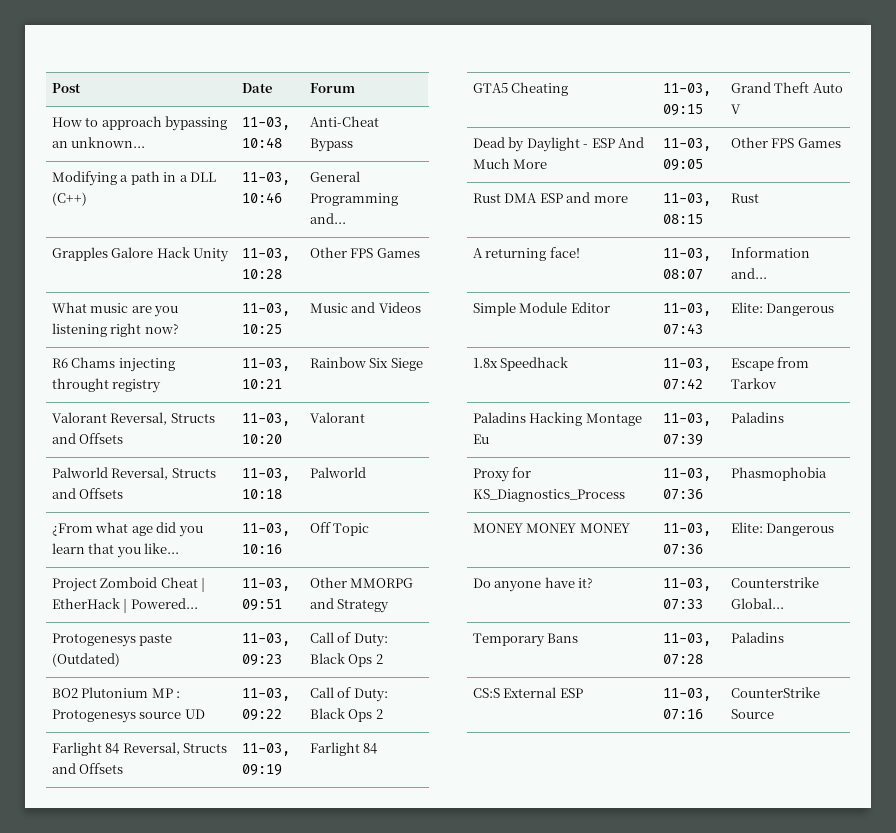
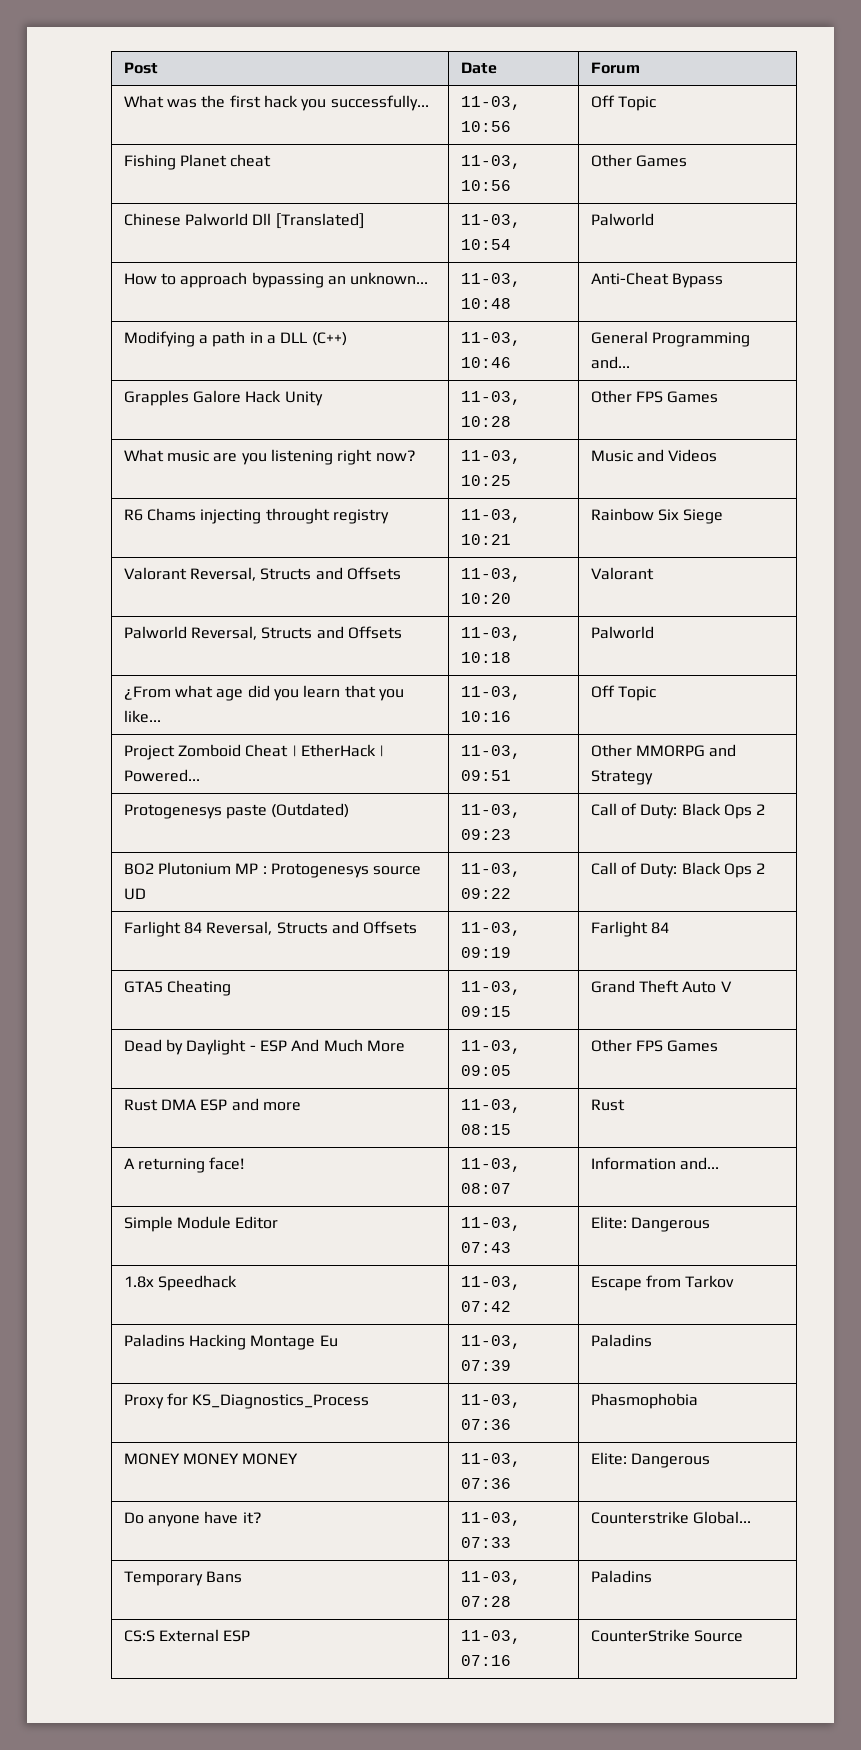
(355, 88) none -> [123,95,429,111] [460,96,521,110] [460,121,511,132] [590,95,656,111] [123,154,272,170] [460,155,521,169] [460,180,511,191] [590,154,687,167] [123,213,364,229] [460,214,521,228] [460,239,511,250] [590,213,654,226] // What was the first hack you successfully... | 11-03, 10:56 | Off Topic // Fishing Planet cheat | 11-03, 10:56 | Other Games // Chinese Palworld Dll [Translated] | 11-03, 10:54 | Palworld

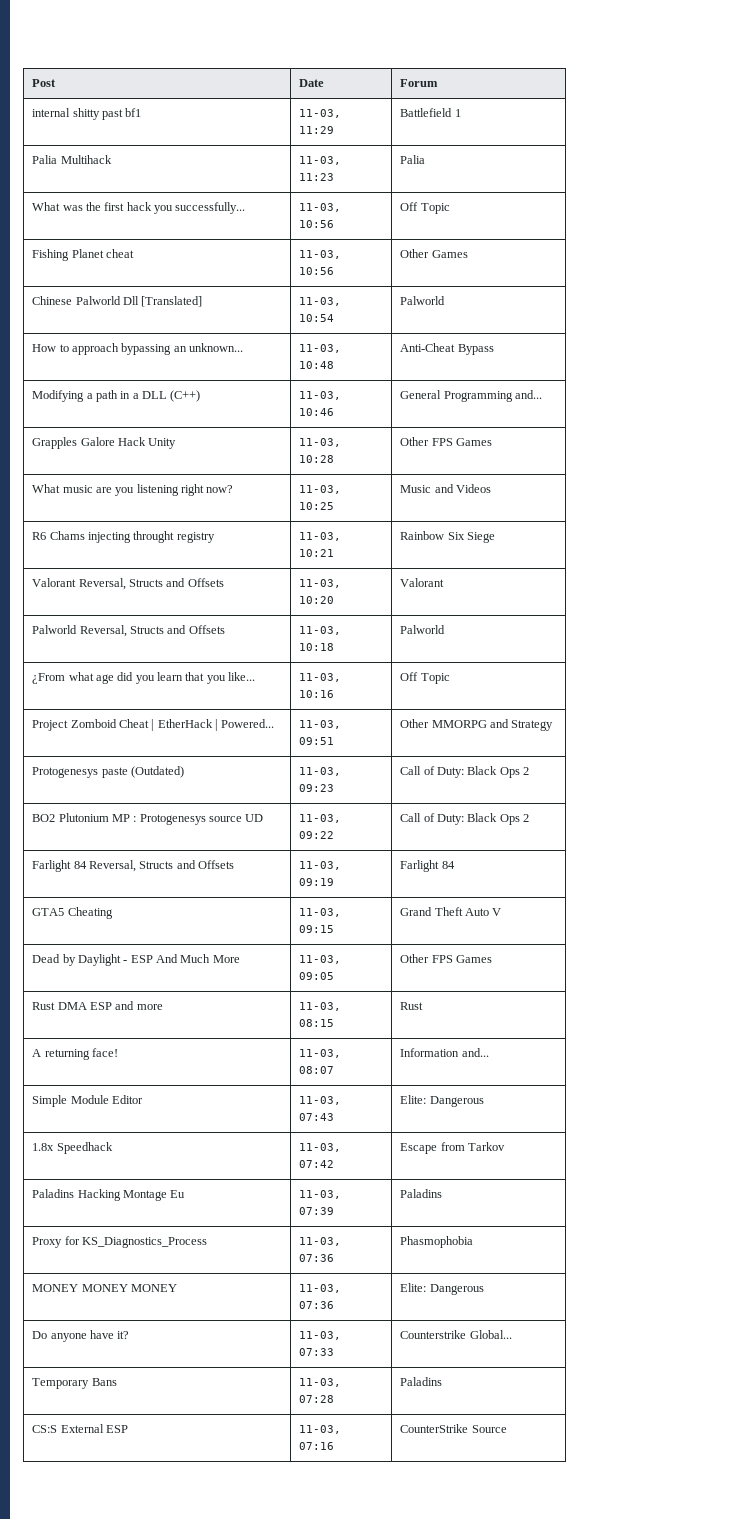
(640, 68) none -> [32,108,142,120] [299,109,342,118] [299,126,335,134] [400,108,461,117] [32,155,112,164] [299,156,342,165] [299,173,335,181] [400,155,426,164] // internal shitty past bf1 | 11-03, 11:29 | Battlefield 1 // Palia Multihack | 11-03, 11:23 | Palia

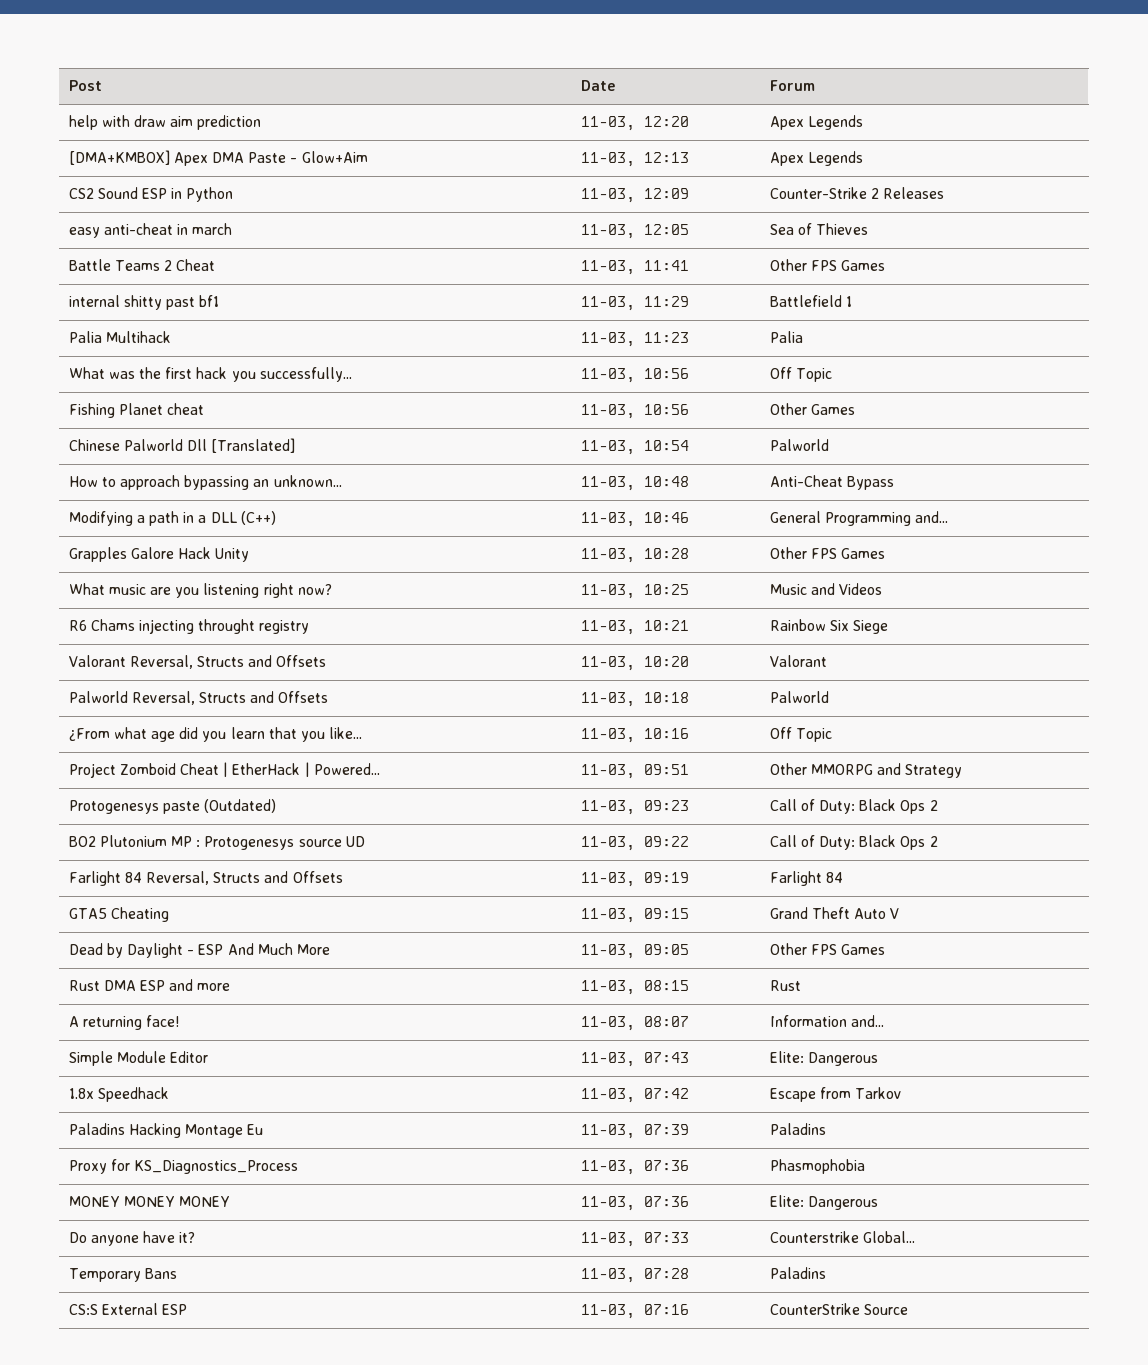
(439, 83) none -> [68,115,262,130] [580,116,689,131] [769,115,863,130] [68,150,368,166] [580,152,689,167] [769,151,863,166] [68,187,234,202] [580,188,689,203] [769,187,945,199] [68,223,233,238] [580,224,689,239] [769,223,869,235] [68,259,216,271] [580,260,689,275] [769,259,886,271] // help with draw aim prediction | 11-03, 12:20 | Apex Legends // [DMA+KMBOX] Apex DMA Paste - Glow+Aim | 11-03, 12:13 | Apex Legends // CS2 Sound ESP in Python | 11-03, 12:09 | Counter-Strike 2 Releases // easy anti-cheat in march | 11-03, 12:05 | Sea of Thieves // Battle Teams 2 Cheat | 11-03, 11:41 | Other FPS Games

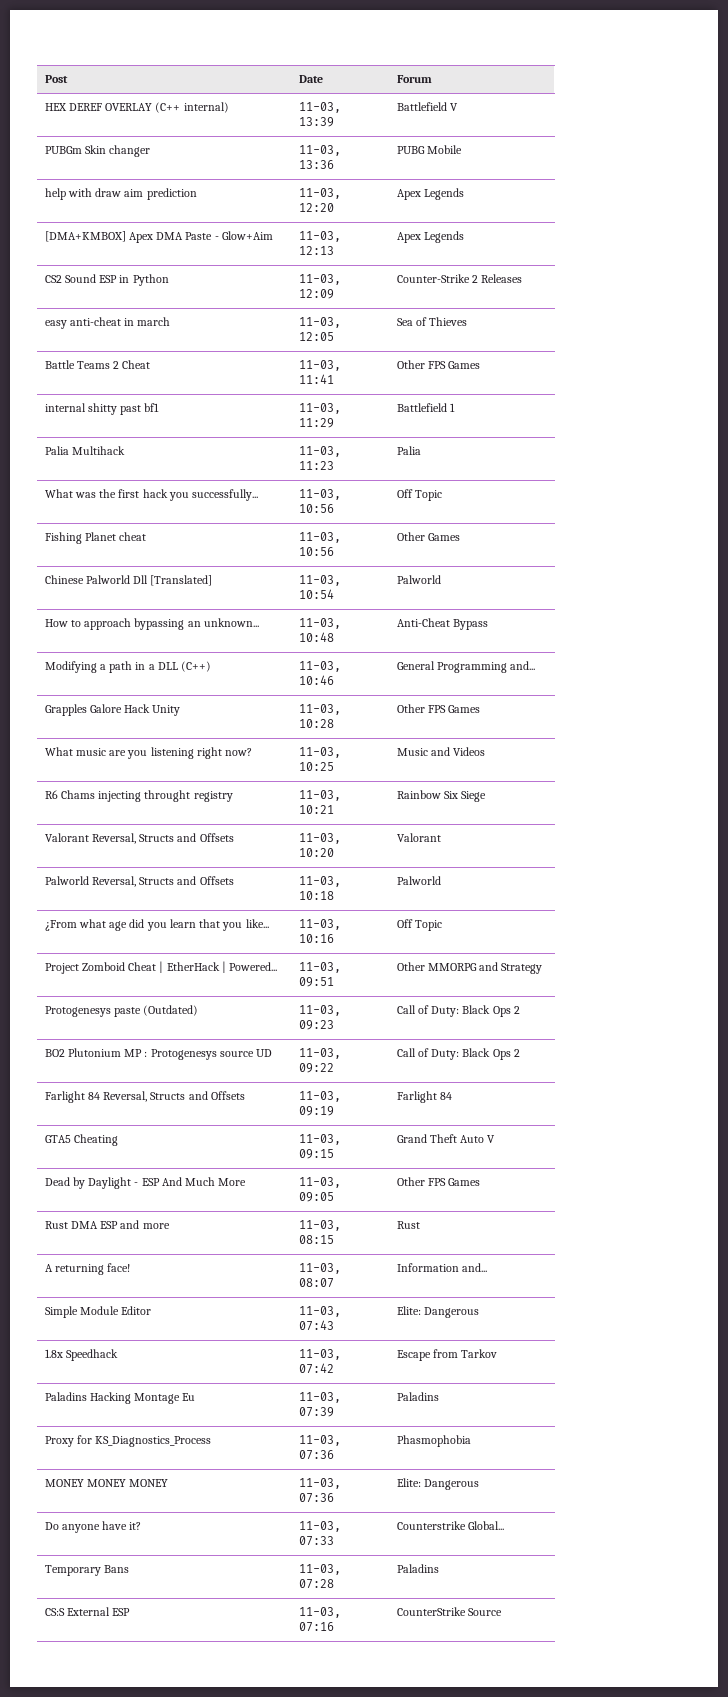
(815, 85) none -> [44,102,229,113] [298,102,341,113] [298,117,334,127] [396,102,458,111] [44,145,151,157] [298,145,341,156] [298,160,334,169] [396,145,462,154] // HEX DEREF OVERLAY (C++ internal) | 11-03, 13:39 | Battlefield V // PUBGm Skin changer | 11-03, 13:36 | PUBG Mobile

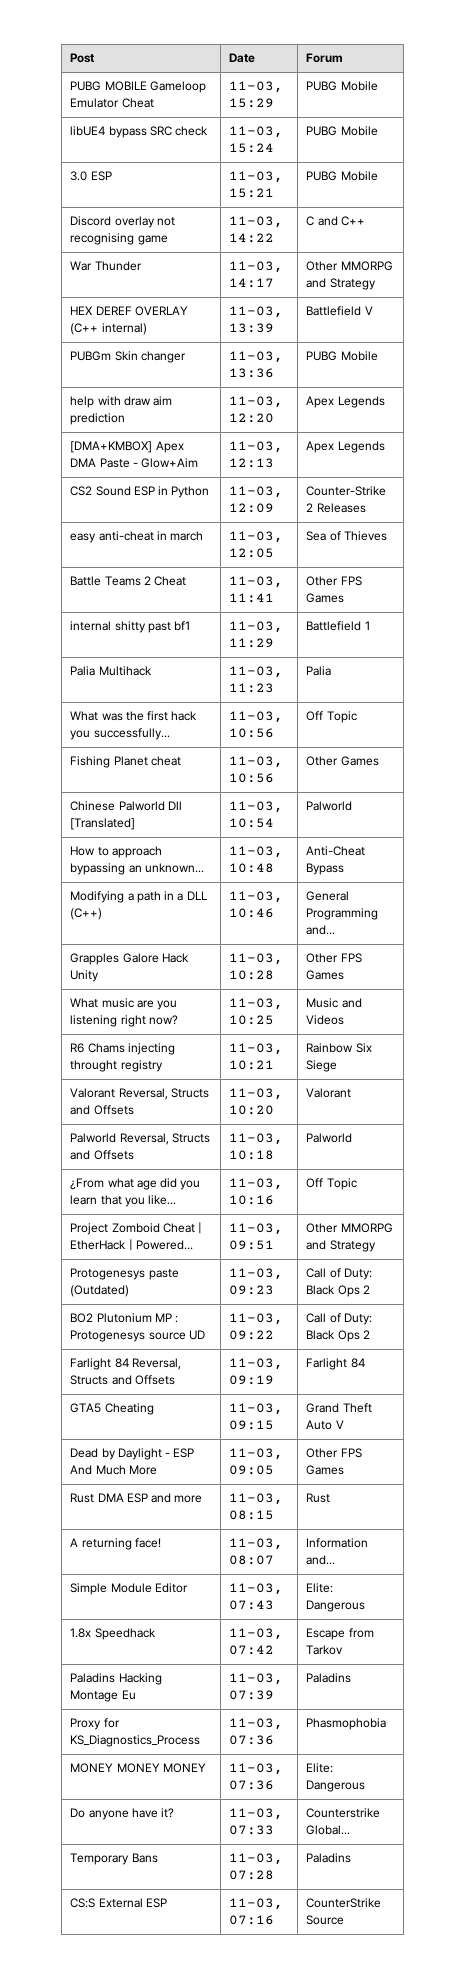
(432, 79) none -> [70,81,206,93] [70,98,154,108] [229,81,284,93] [229,98,275,108] [306,81,378,91] [70,126,209,138] [229,126,284,138] [229,143,275,153] [306,126,378,136] [70,171,112,181] [229,171,284,183] [229,188,275,198] [306,171,378,181] [70,216,175,228] [70,233,168,245] [229,216,284,228] [229,233,275,243] [306,216,365,226] [70,261,142,271] [229,261,284,273] [229,278,275,288] [306,261,393,271] [306,278,376,290] // PUBG MOBILE Gameloop Emulator Cheat | 11-03, 15:29 | PUBG Mobile // libUE4 bypass SRC check | 11-03, 15:24 | PUBG Mobile // 3.0 ESP | 11-03, 15:21 | PUBG Mobile // Discord overlay not recognising game | 11-03, 14:22 | C and C++ // War Thunder | 11-03, 14:17 | Other MMORPG and Strategy

